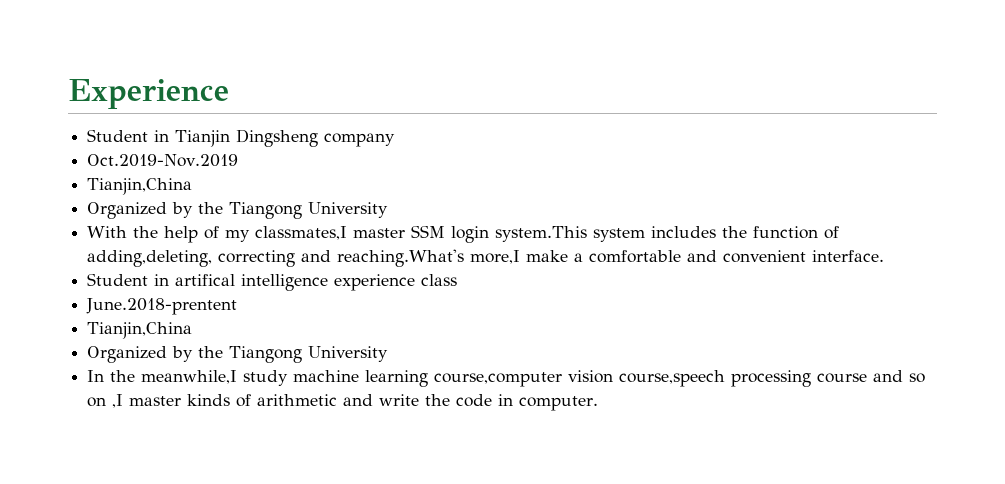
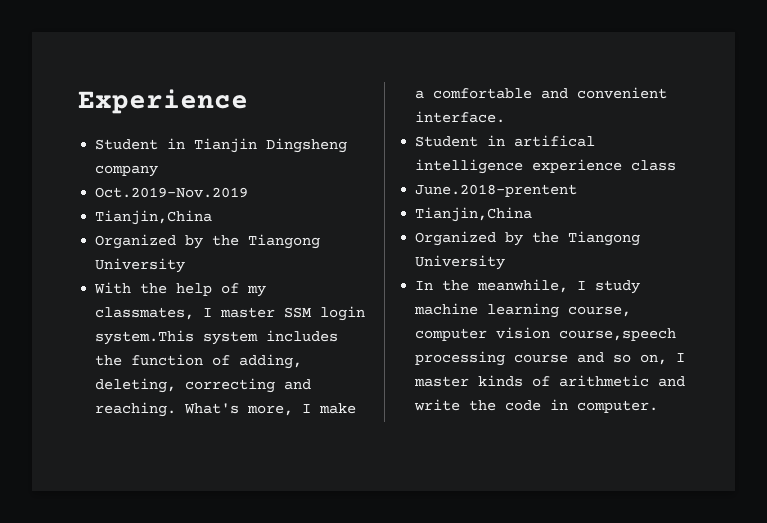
[255,226,348,240] classmates,I -> [95,307,213,320] classmates, I
[87,249,521,267] adding,deleting, correcting and reaching.What's more,I -> [239,354,303,369] [95,378,312,393] [95,402,312,417] adding, deleting, correcting and reaching. What's more, I
[141,370,238,384] meanwhile,I -> [477,279,587,293] meanwhile, I
[434,372,563,387] course,computer -> [568,306,632,317] [415,328,488,341] course, computer
[87,394,124,408] on ,I -> [640,353,686,365] on, I

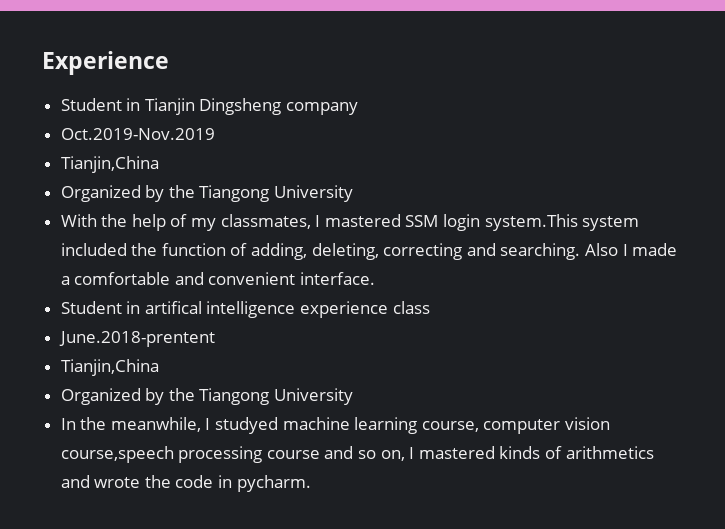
[220,307,276,318] master -> [324,214,401,227] mastered
[266,330,339,342] includes -> [60,243,127,256] included
[95,402,357,417] reaching. What's more, I make -> [500,243,678,260] searching. Also I made
[595,280,641,294] study -> [215,417,279,434] studyed
[414,376,470,387] master -> [418,446,495,459] mastered
[559,375,686,387] [414,399,461,411] arithmetic and write -> [565,446,654,459] [60,475,141,488] arithmetics and wrote
[577,400,659,413] computer. -> [236,475,311,492] pycharm.

